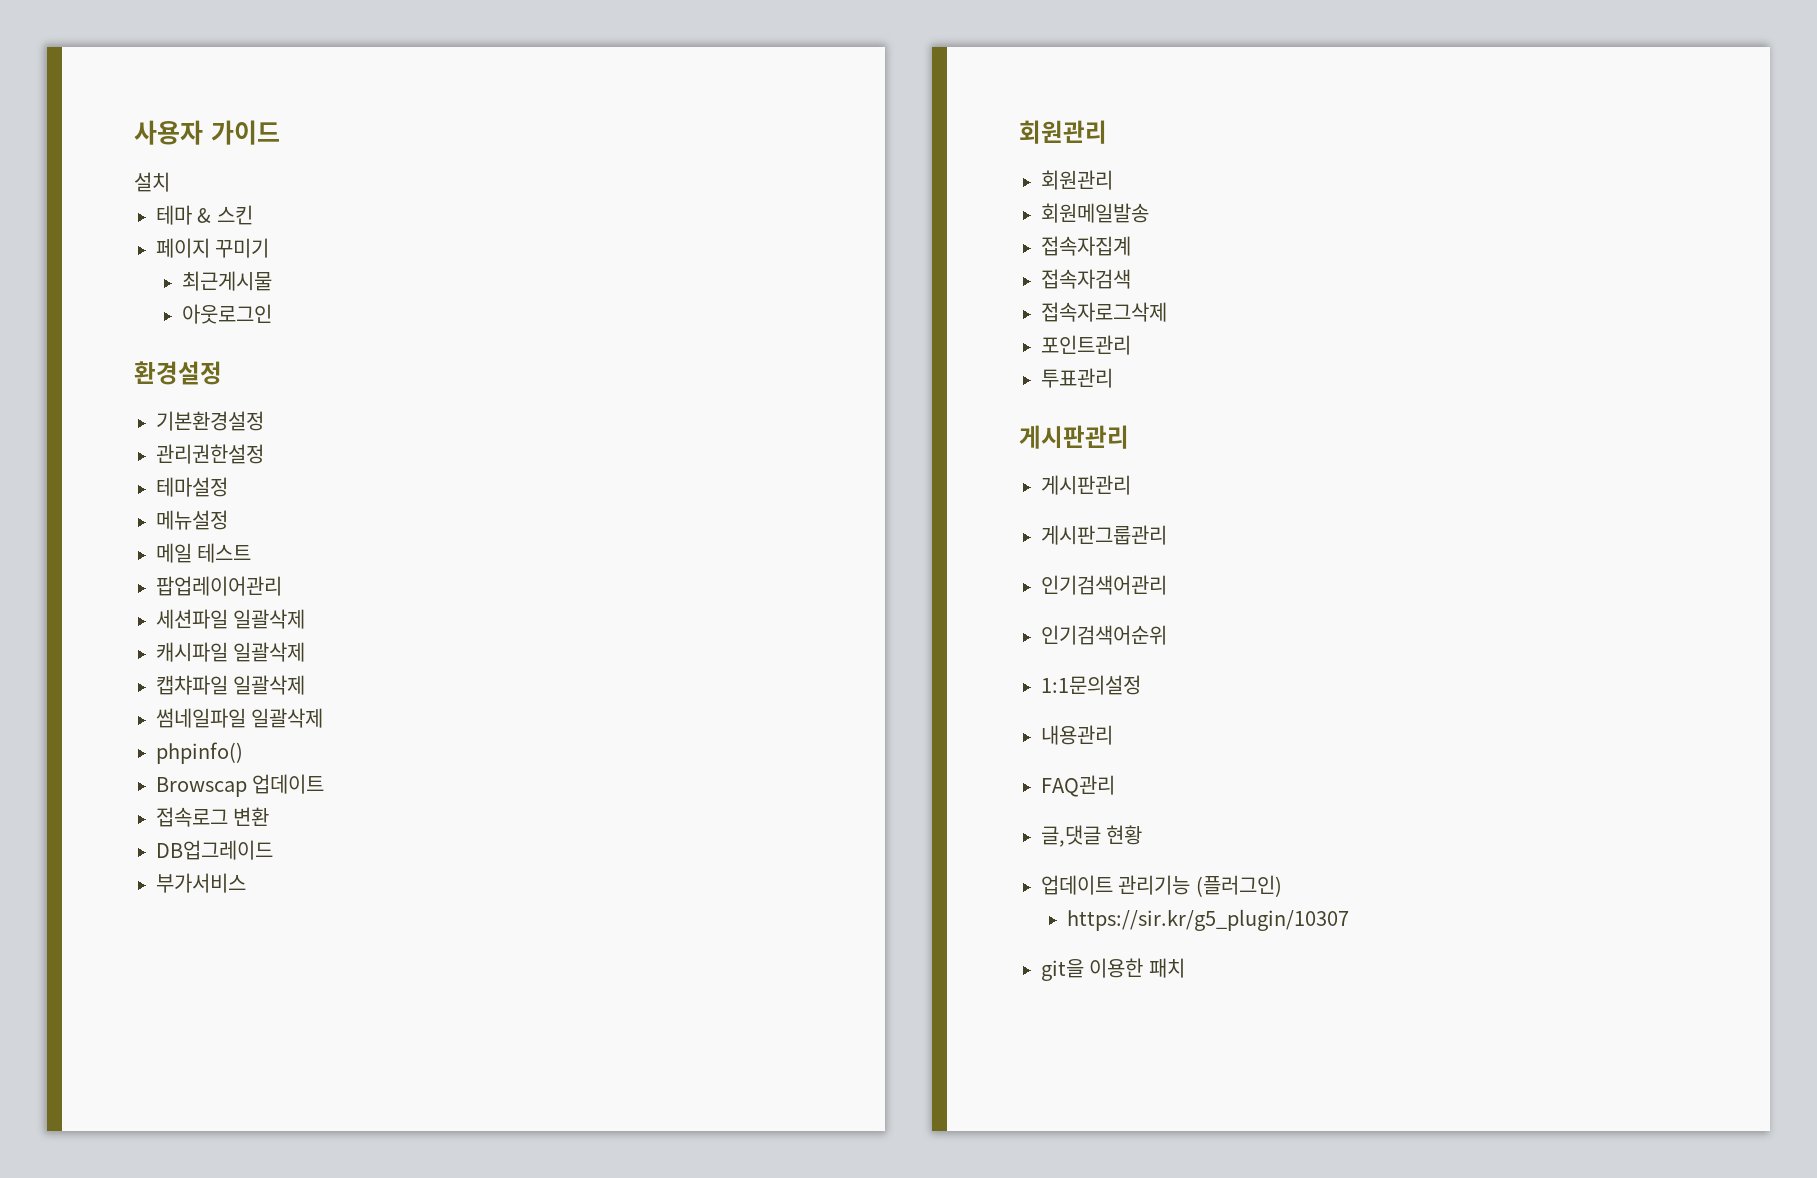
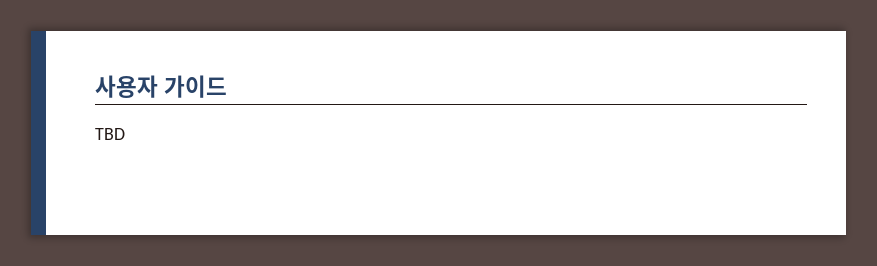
[134,172,170,192] [156,205,253,225] [156,238,270,258] [182,271,273,291] [182,304,273,324] [134,361,222,385] [156,411,264,431] [156,444,264,464] [156,477,228,497] [156,510,228,530] [156,543,252,563] [156,576,282,596] [156,609,306,629] [156,642,306,662] [156,675,306,695] [156,708,324,728] [156,742,243,764] [156,774,325,797] [156,807,270,827] [156,840,273,860] [156,873,246,893] [1019,120,1107,144] [1041,170,1113,190] [1041,203,1149,223] [1041,236,1131,256] [1041,269,1131,289] [1041,302,1167,322] [1041,335,1131,355] [1041,368,1113,388] [1019,425,1129,449] [1041,475,1131,495] [1041,525,1167,545] [1041,575,1167,595] [1041,625,1167,645] [1041,675,1141,695] [1041,725,1113,745] [1041,775,1115,797] [1041,825,1143,847] [1041,875,1282,897] [1067,909,1350,931] [1041,958,1185,981] 설치 // 테마 & 스킨 // 페이지 꾸미기 // 최근게시물 // 아웃로그인 // 환경설정 // 기본환경설정 // 관리권한설정 // 테마설정 // 메뉴설정 // 메일 테스트 // 팝업레이어관리 // 세션파일 일괄삭제 // 캐시파일 일괄삭제 // 캡챠파일 일괄삭제 // 썸네일파일 일괄삭제 // phpinfo() // Browscap 업데이트 // 접속로그 변환 // DB업그레이드 // 부가서비스 // 회원관리 // 회원관리 // 회원메일발송 // 접속자집계 // 접속자검색 // 접속자로그삭제 // 포인트관리 // 투표관리 // 게시판관리 // 게시판관리 // 게시판그룹관리 // 인기검색어관리 // 인기검색어순위 // 1:1문의설정 // 내용관리 // FAQ관리 // 글,댓글 현황 // 업데이트 관리기능 (플러그인) // https://sir.kr/g5_plugin/10307 // git을 이용한 패치 -> [95,128,125,140] TBD

